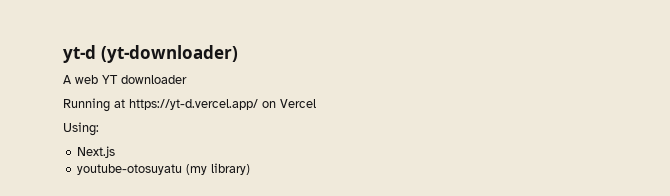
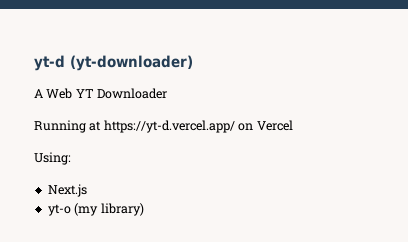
[75,75,187,84] web YT downloader -> [46,88,168,99] Web YT Downloader
[77,164,183,175] youtube-otosuyatu -> [47,204,71,216] yt-o

